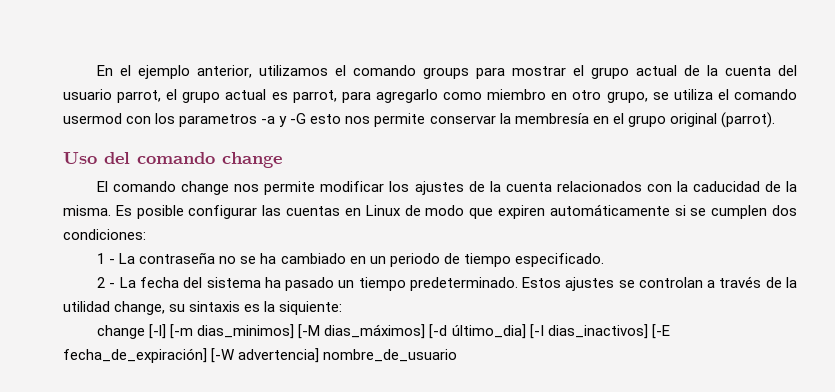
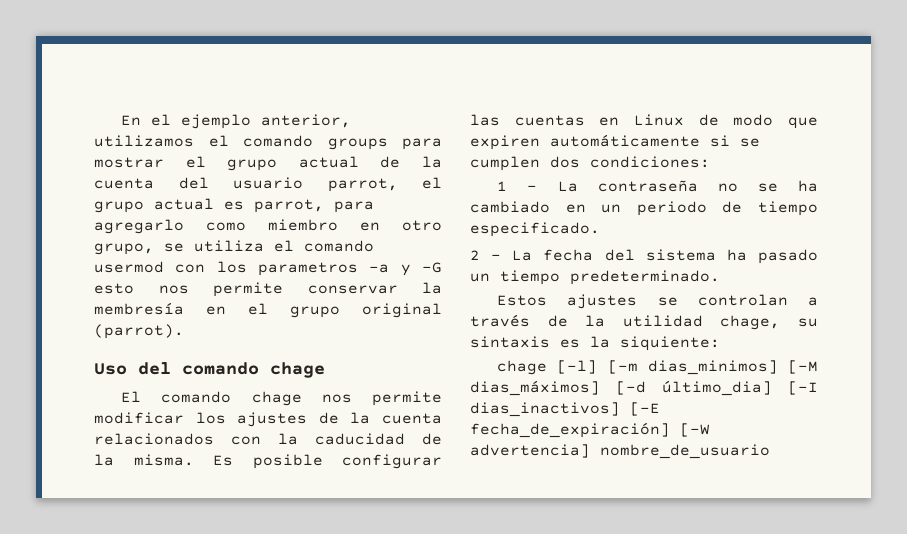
[222,152,282,168] change -> [270,362,325,378] chage
[181,181,230,195] change -> [251,391,302,406] chage
(518, 284) none -> (720, 277) //
[114,301,166,315] change, -> [720,315,781,330] chage,
[97,325,146,339] change -> [497,360,548,375] chage

